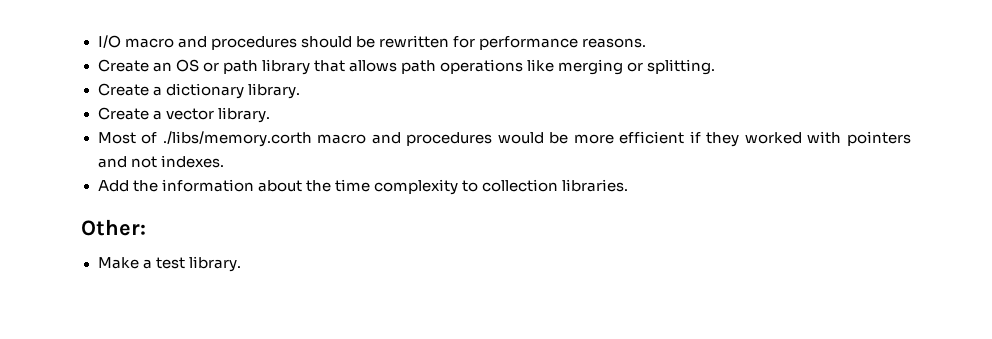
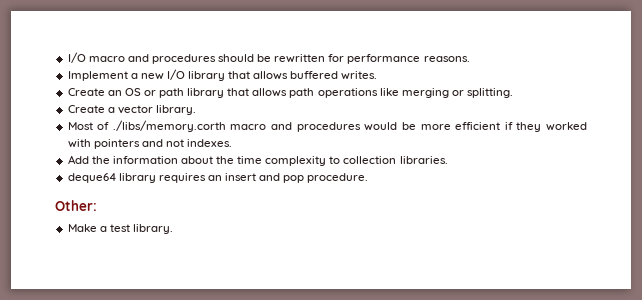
(646, 43) none -> [67,69,378,81] // Implement a new I/O library that allows buffered writes.
[97,83,300,99] // Create a dictionary library. -> (514, 93) none
(628, 185) none -> [67,173,369,183] // deque64 library requires an insert and pop procedure.

